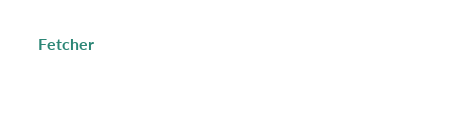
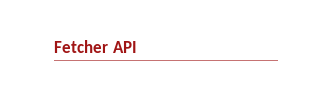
(94, 44) none -> [112,41,137,53] API

